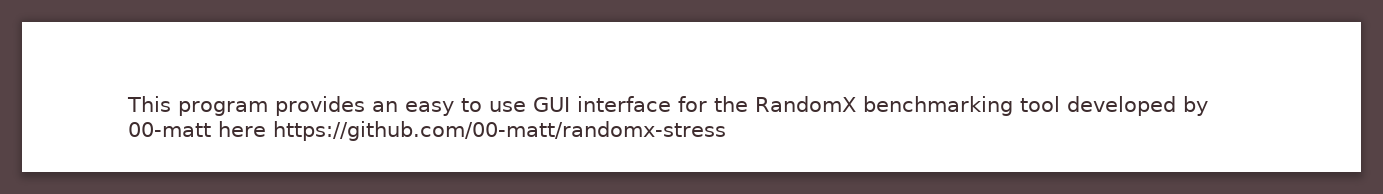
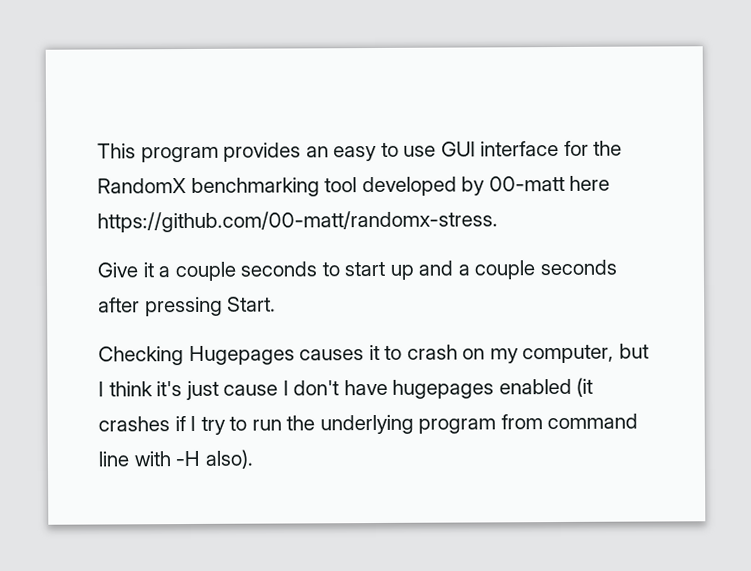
[273,121,726,141] https://github.com/00-matt/randomx-stress -> [97,210,498,233] [97,259,617,282] [98,296,277,317] [98,343,649,366] [98,377,594,401] [98,413,639,435] [98,449,253,469] https://github.com/00-matt/randomx-stress. // Give it a couple seconds to start up and a couple seconds after pressing Start. // Checking Hugepages causes it to crash on my computer, but I think it's just cause I don't have hugepages enabled (it crashes if I try to run the underlying program from command line with -H also).

